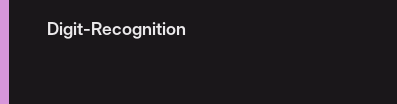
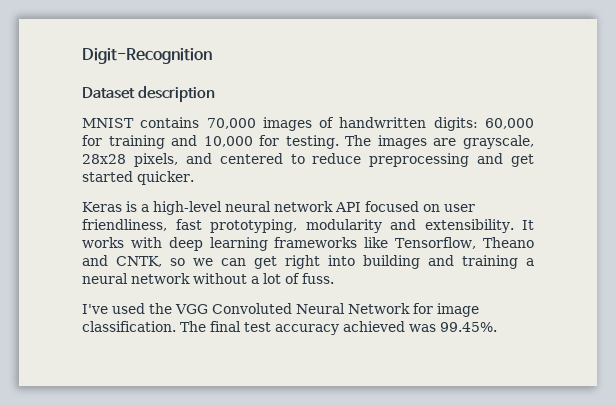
(186, 30) none -> [82,86,215,102] [82,117,534,131] [82,135,534,149] [82,153,534,167] [82,171,194,185] [82,201,475,215] [82,219,534,233] [82,237,534,251] [82,255,534,269] [82,273,334,284] [82,303,479,317] [82,321,497,335] // Dataset description // MNIST contains 70,000 images of handwritten digits: 60,000 for training and 10,000 for testing. The images are grayscale, 28x28 pixels, and centered to reduce preprocessing and get started quicker. // Keras is a high-level neural network API focused on user friendliness, fast prototyping, modularity and extensibility. It works with deep learning frameworks like Tensorflow, Theano and CNTK, so we can get right into building and training a neural network without a lot of fuss. // I've used the VGG Convoluted Neural Network for image classification. The final test accuracy achieved was 99.45%.

